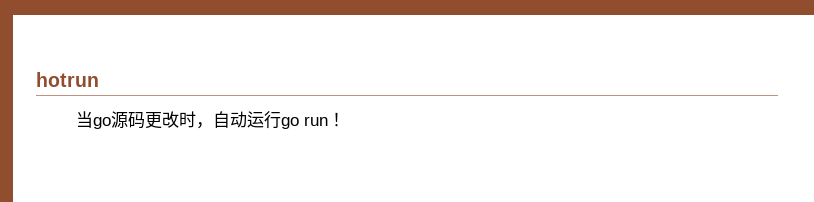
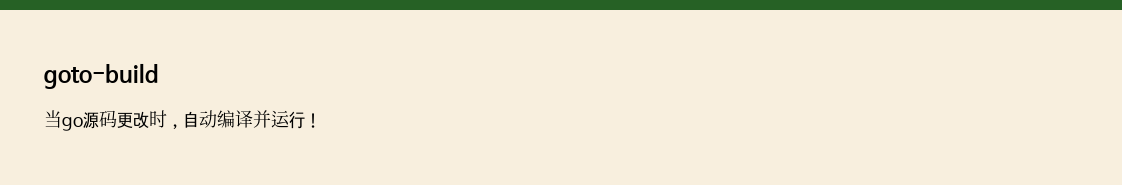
[36,72,99,87] hotrun -> [44,63,159,89] goto-build
[246,111,328,129] 运行go run -> [217,110,305,129] 编译并运行

